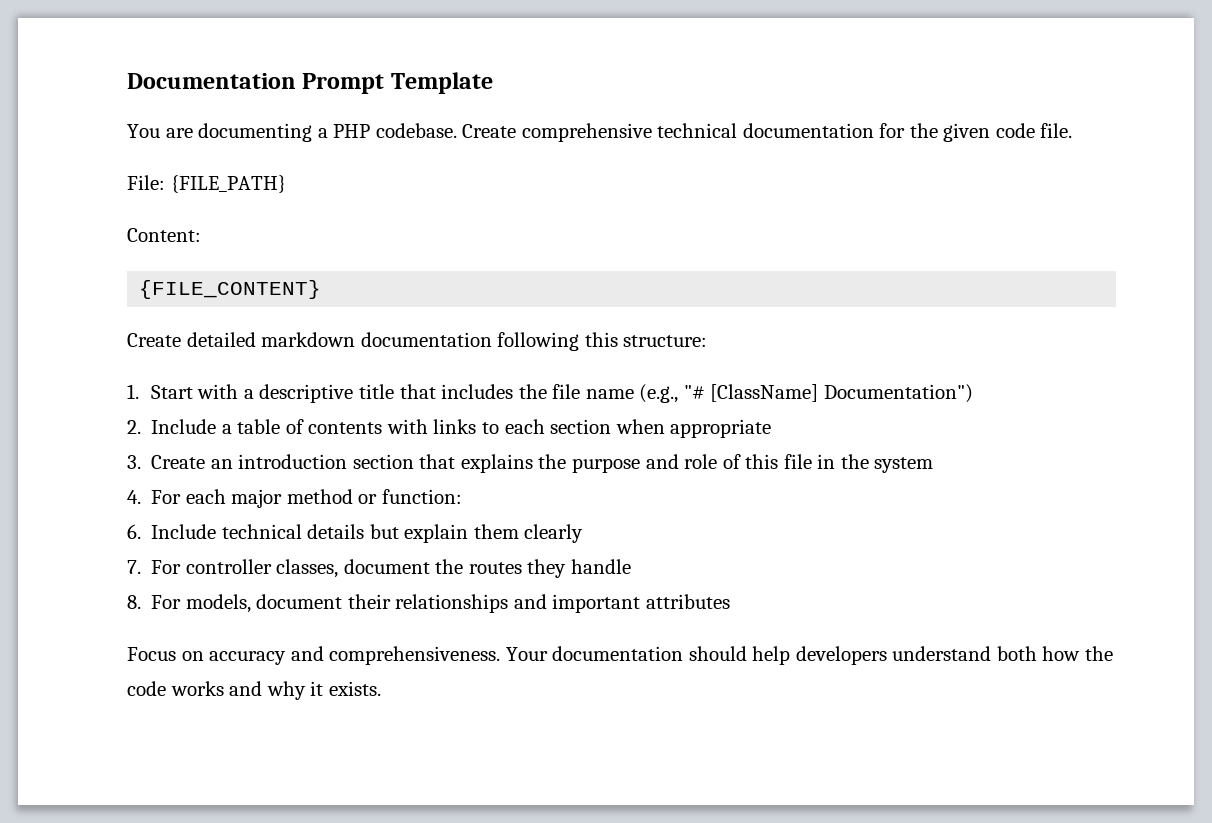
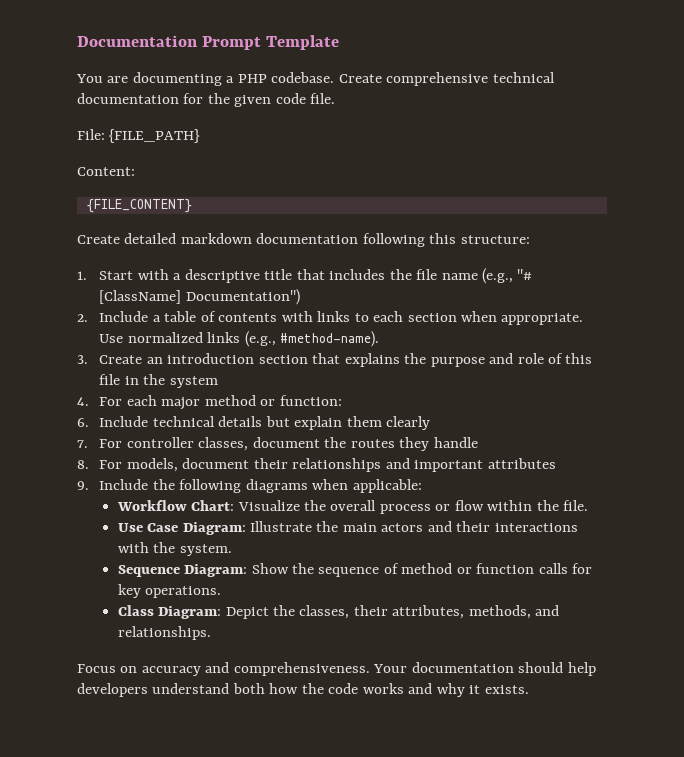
[670,419,772,438] appropriate -> [501,313,584,325] [99,331,380,347] appropriate. Use normalized links (e.g., #method-name).
(730, 601) none -> [77,479,422,493] [116,500,589,514] [117,521,578,535] [117,542,232,556] [117,563,593,577] [117,584,222,598] [117,605,560,619] [117,626,211,640] // 9. Include the following diagrams when applicable: // Workflow Chart: Visualize the overall process or flow within the file. // Use Case Diagram: Illustrate the main actors and their interactions with the system. // Sequence Diagram: Show the sequence of method or function calls for key operations. // Class Diagram: Depict the classes, their attributes, methods, and relationships.

